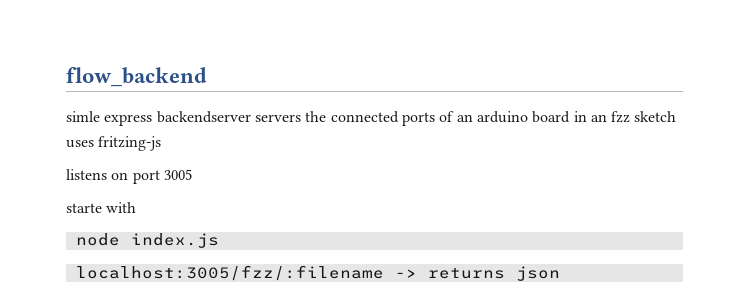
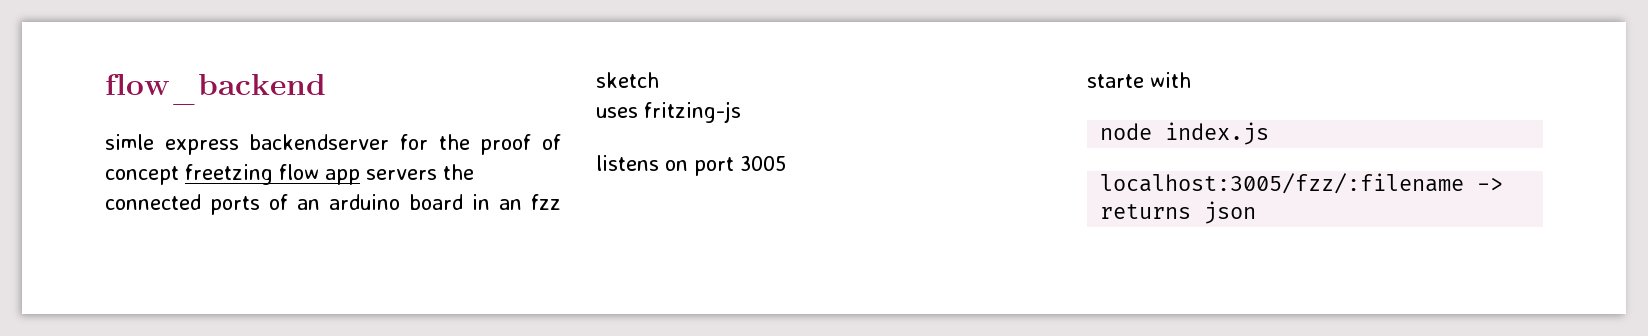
(251, 117) none -> [400,134,562,155] [105,164,360,185] for the proof of concept freetzing flow app

